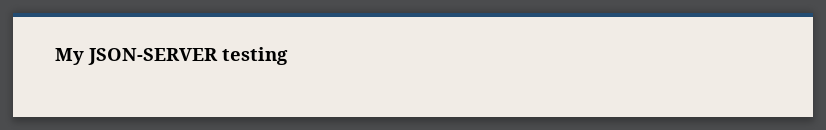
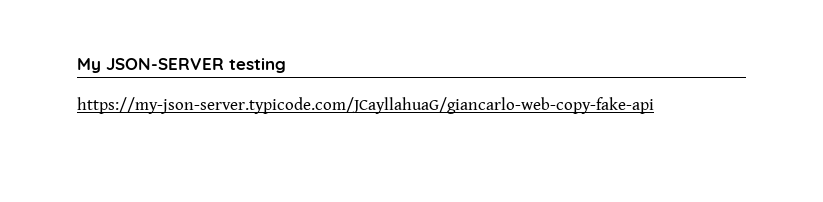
(288, 56) none -> [77,97,654,114] // https://my-json-server.typicode.com/JCayllahuaG/giancarlo-web-copy-fake-api

